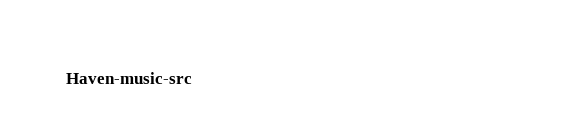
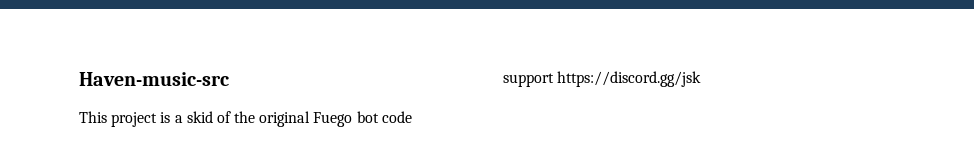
(192, 78) none -> [79,111,412,127] [503,71,702,87] // This project is a skid of the original Fuego bot code // support https://discord.gg/jsk

